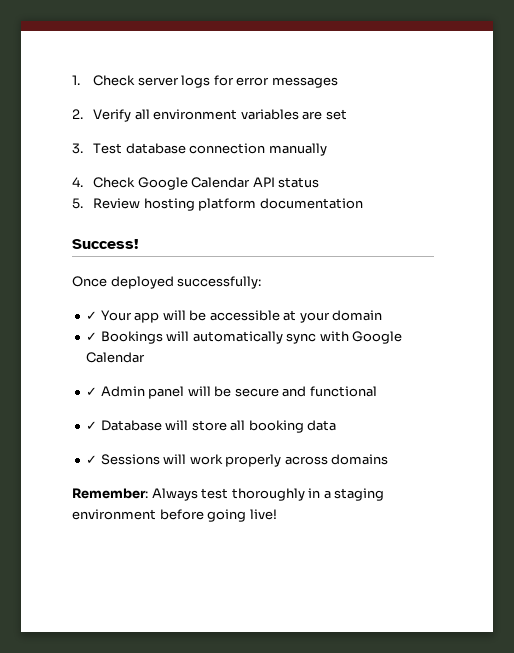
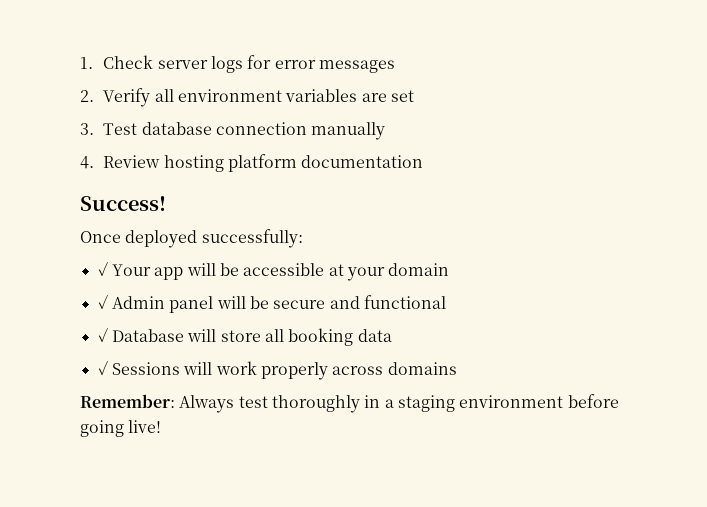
[93,177,320,190] [72,198,83,209] Check Google Calendar API status // 5. -> (94, 162) none
[86,331,403,344] [86,352,146,363] // ✓ Bookings will automatically sync with Google Calendar -> (450, 269) none

